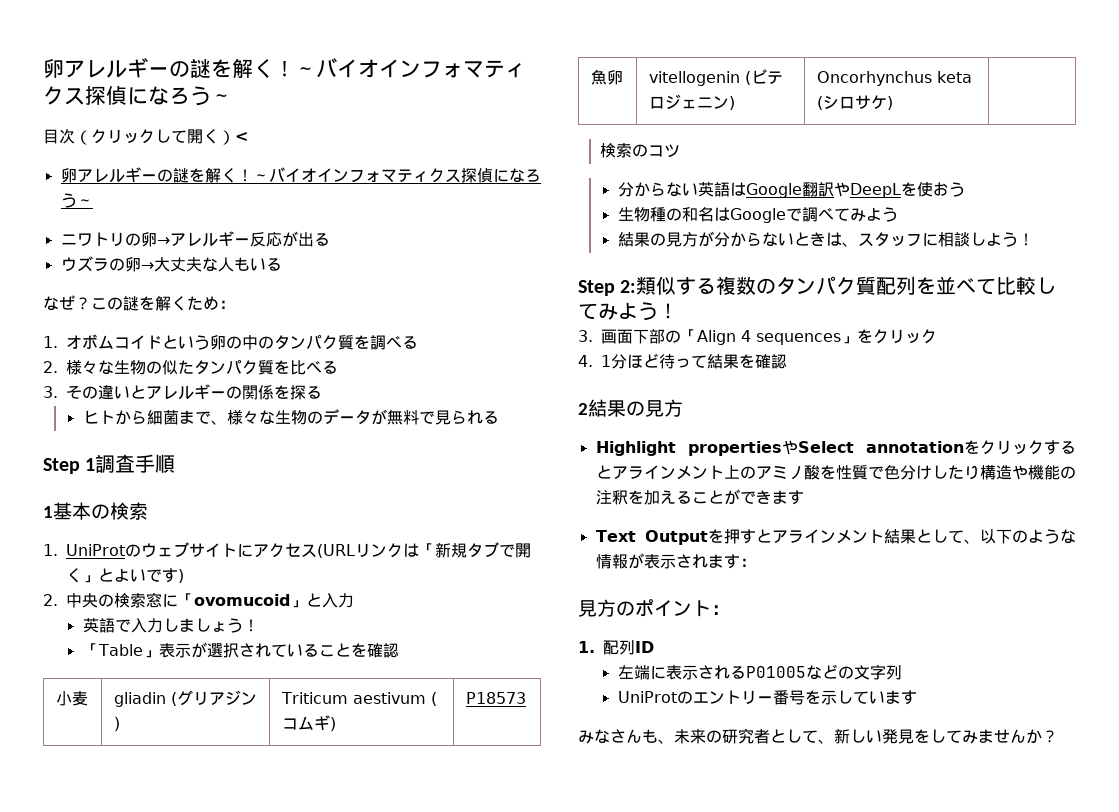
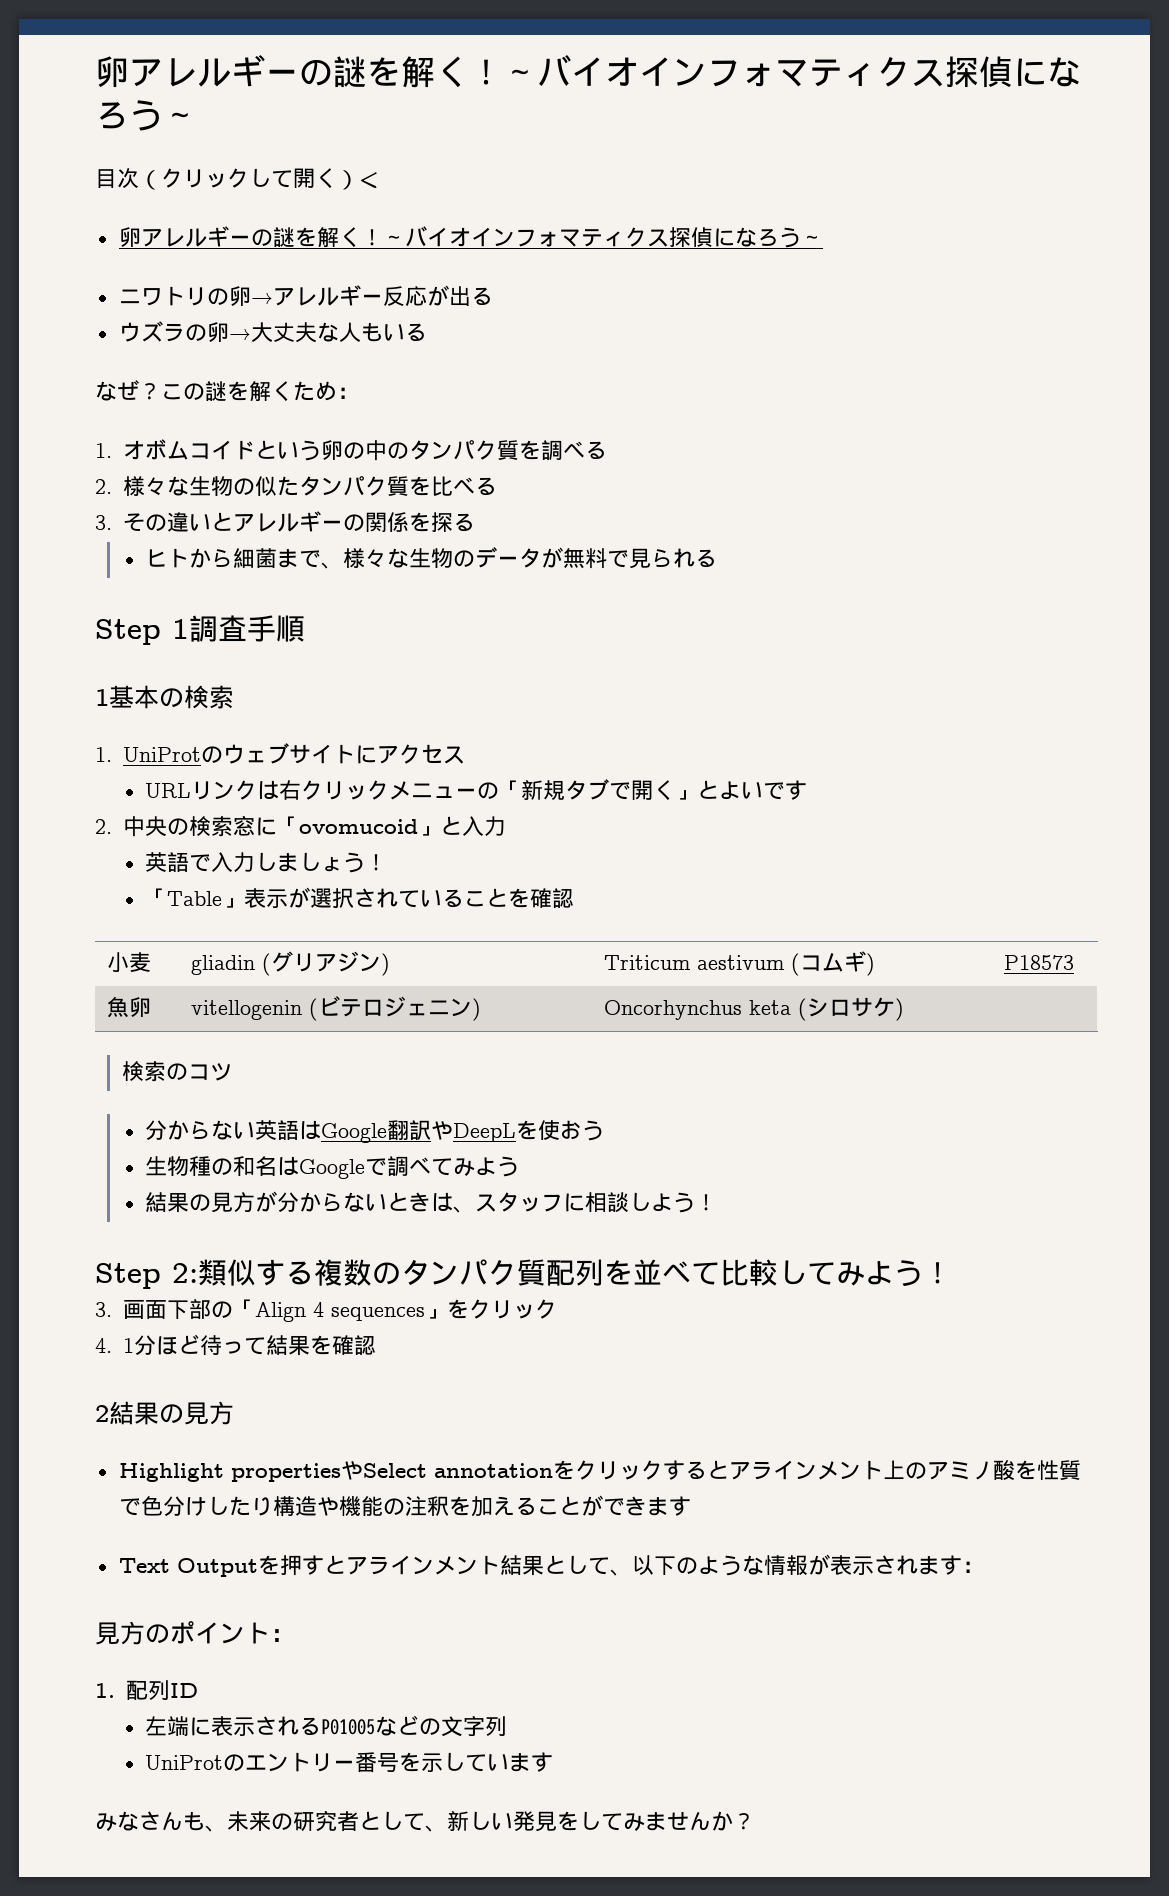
[317,544,355,558] (URL -> [145,783,192,798] // URL
(419, 550) none -> [279,780,500,800] 右クリックメニューの
[178,569,184,583] ) -> (808, 790) none

